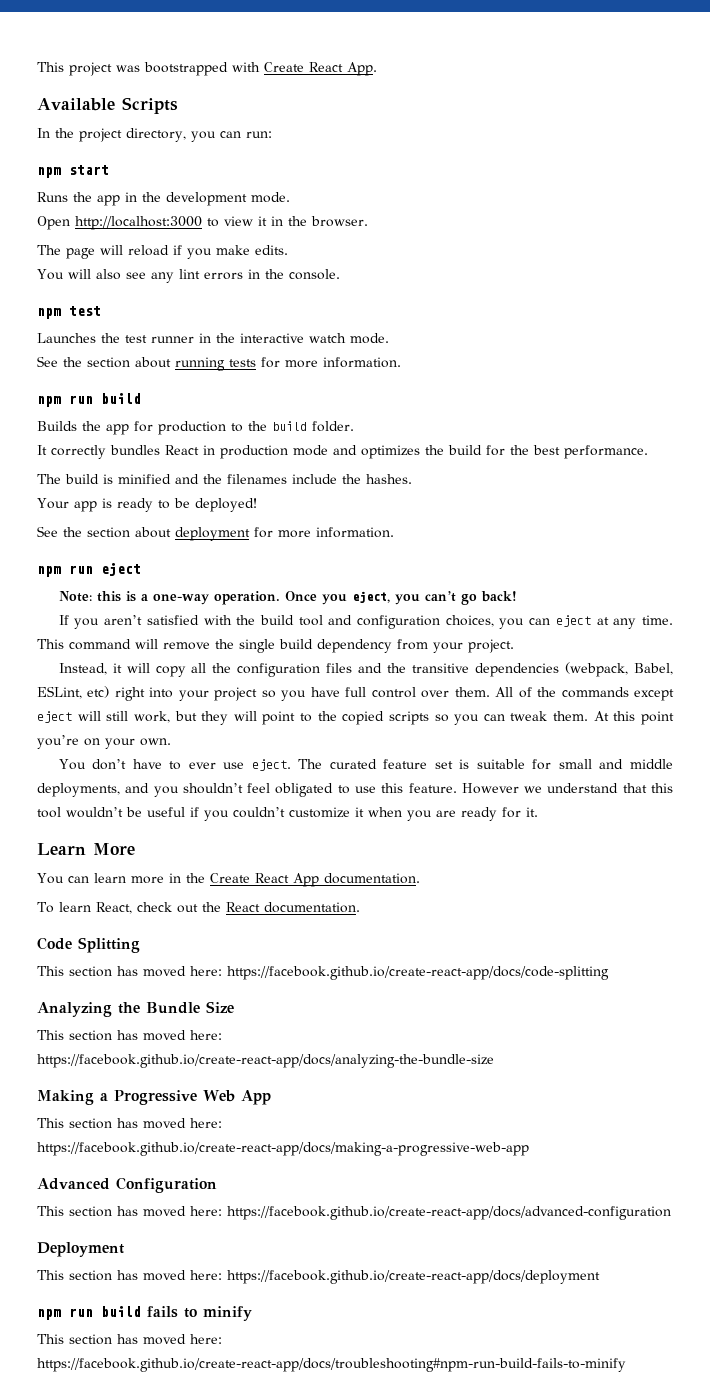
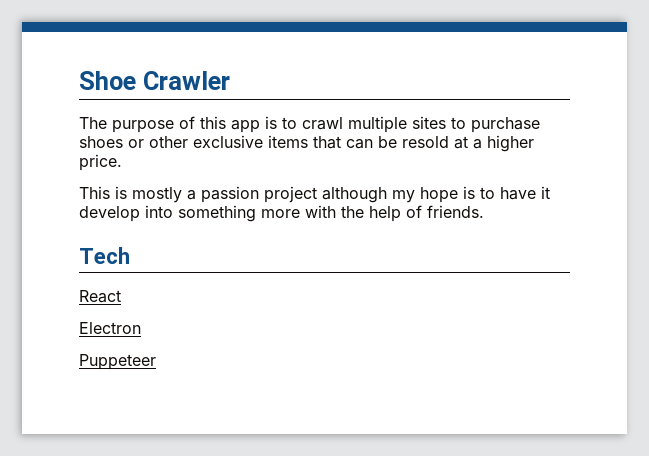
[37,62,377,76] [37,97,178,114] [37,128,272,142] [37,165,109,178] [37,192,290,206] [37,216,368,230] [37,245,288,259] [37,269,340,283] [37,306,101,319] [37,333,389,344] [37,356,401,371] [37,393,141,407] [37,421,354,435] [37,445,648,459] [37,474,412,484] [37,498,257,512] [37,526,394,541] [37,563,141,577] [58,591,517,605] [58,615,674,629] [37,639,514,653] [58,662,673,677] [37,686,675,701] [37,711,675,725] [37,735,171,749] [58,759,674,771] [37,783,673,797] [37,807,538,821] [37,843,135,855] [37,873,420,887] [37,902,360,914] [37,937,140,953] [37,966,609,980] [37,1001,234,1017] [37,1030,222,1041] [37,1054,494,1068] [37,1090,271,1105] [37,1118,222,1129] [37,1142,529,1156] [37,1177,217,1193] [37,1206,671,1220] [37,1242,124,1257] [37,1270,600,1284] [37,1306,252,1321] [37,1334,222,1345] [37,1358,626,1372] This project was bootstrapped with Create React App. // Available Scripts // In the project directory, you can run: // npm start // Runs the app in the development mode. // Open http://localhost:3000 to view it in the browser. // The page will reload if you make edits. // You will also see any lint errors in the console. // npm test // Launches the test runner in the interactive watch mode. // See the section about running tests for more information. // npm run build // Builds the app for production to the build folder. // It correctly bundles React in production mode and optimizes the build for the best performance. // The build is minified and the filenames include the hashes. // Your app is ready to be deployed! // See the section about deployment for more information. // npm run eject // Note: this is a one-way operation. Once you eject, you can’t go back! // If you aren’t satisfied with the build tool and configuration choices, you can eject at any time. This command will remove the single build dependency from your project. // Instead, it will copy all the configuration files and the transitive dependencies (webpack, Babel, ESLint, etc) right into your project so you have full control over them. All of the commands except eject will still work, but they will point to the copied scripts so you can tweak them. At this point you’re on your own. // You don’t have to ever use eject. The curated feature set is suitable for small and middle deployments, and you shouldn’t feel obligated to use this feature. However we understand that this tool wouldn’t be useful if you couldn’t customize it when you are ready for it. // Learn More // You can learn more in the Create React App documentation. // To learn React, check out the React documentation. // Code Splitting // This section has moved here: https://facebook.github.io/create-react-app/docs/code-splitting // Analyzing the Bundle Size // This section has moved here: https://facebook.github.io/create-react-app/docs/analyzing-the-bundle-size // Making a Progressive Web App // This section has moved here: https://facebook.github.io/create-react-app/docs/making-a-progressive-web-app // Advanced Configuration // This section has moved here: https://facebook.github.io/create-react-app/docs/advanced-configuration // Deployment // This section has moved here: https://facebook.github.io/create-react-app/docs/deployment // npm run build fails to minify // This section has moved here: https://facebook.github.io/create-react-app/docs/troubleshooting#npm-run-build-fails-to-minify -> [79,71,230,90] [79,116,540,133] [79,135,534,152] [79,154,122,171] [79,186,550,203] [79,205,484,222] [79,247,130,264] [79,290,121,303] [79,322,141,334] [79,354,156,370] Shoe Crawler // The purpose of this app is to crawl multiple sites to purchase shoes or other exclusive items that can be resold at a higher price. // This is mostly a passion project although my hope is to have it develop into something more with the help of friends. // Tech // React // Electron // Puppeteer

